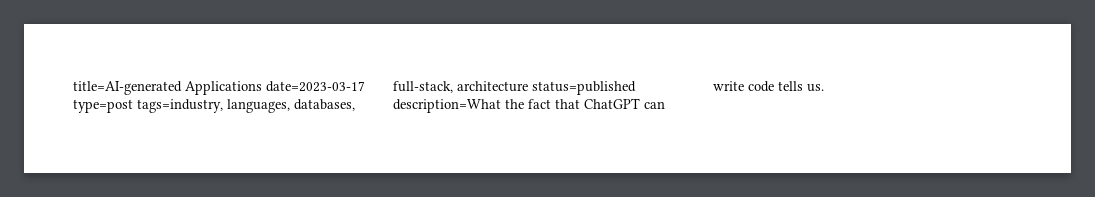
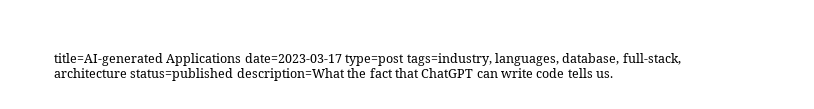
[294,99,355,111] databases, -> [562,53,620,65] database,

